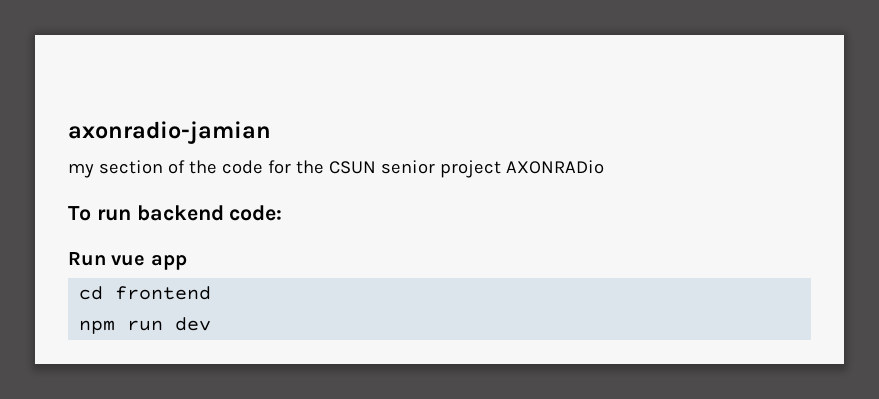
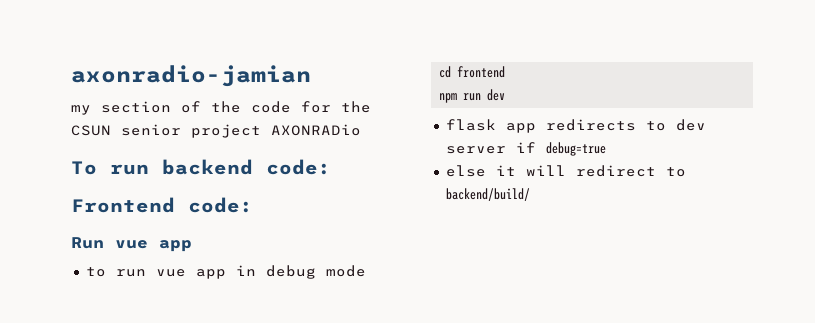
(283, 213) none -> [71,197,253,213] // Frontend code:
(187, 262) none -> [85,265,366,279] // to run vue app in debug mode
(212, 324) none -> [445,119,706,133] [445,142,606,156] [445,165,686,177] [445,188,530,201] // flask app redirects to dev server if debug=true // else it will redirect to backend/build/

